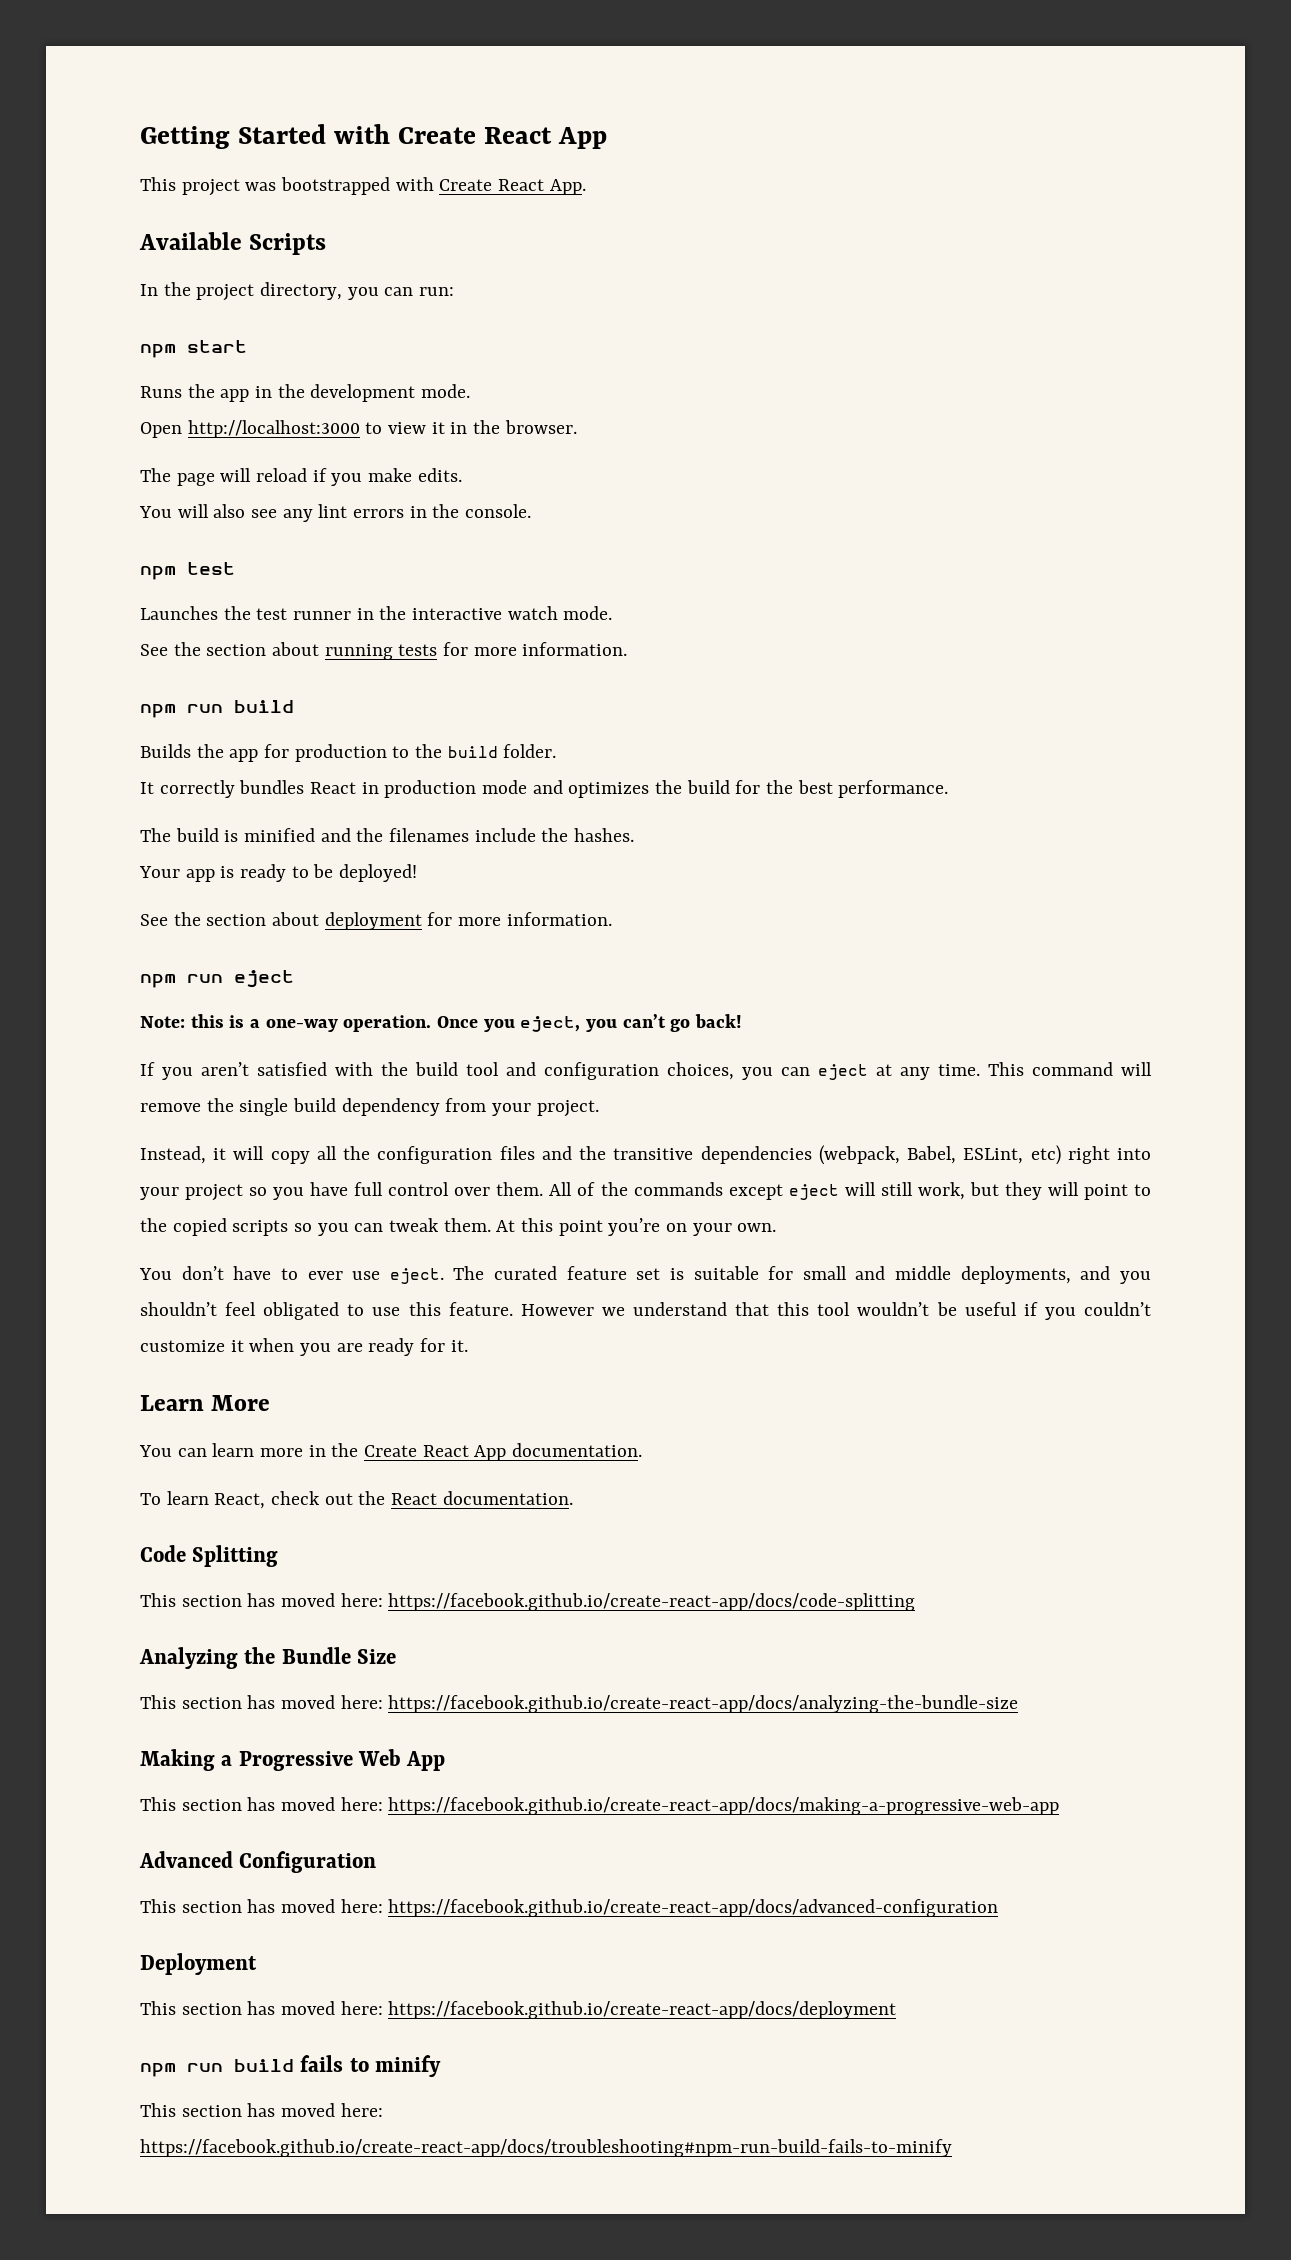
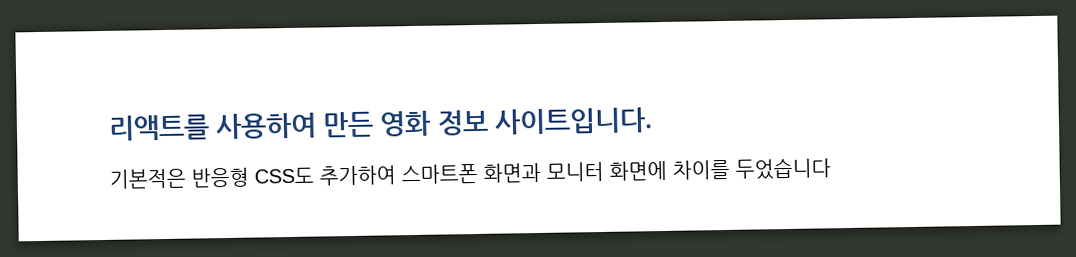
[140,124,607,149] [140,177,586,196] [139,232,327,255] [140,282,455,301] [140,340,247,358] [140,384,471,402] [140,420,577,438] [140,468,462,486] [139,504,532,522] [140,562,235,580] [140,606,613,620] [140,642,628,660] [140,700,294,718] [140,744,557,762] [140,780,949,798] [140,828,635,842] [139,864,418,882] [140,912,612,930] [140,970,294,988] [140,1014,743,1032] [140,1062,1152,1080] [140,1098,599,1117] [140,1145,1152,1165] [140,1182,1151,1201] [140,1218,777,1236] [139,1266,1151,1284] [140,1302,1151,1320] [140,1338,468,1356] [140,1395,271,1411] [139,1443,643,1461] [140,1491,573,1509] [140,1545,279,1567] [140,1593,916,1611] [139,1647,397,1669] [140,1695,1019,1713] [140,1749,446,1771] [140,1797,1060,1815] [139,1851,377,1873] [140,1899,999,1917] [140,1953,257,1975] [140,2001,897,2019] [140,2055,442,2077] [140,2103,383,2117] [140,2139,952,2157] Getting Started with Create React App // This project was bootstrapped with Create React App. // Available Scripts // In the project directory, you can run: // npm start // Runs the app in the development mode. // Open http://localhost:3000 to view it in the browser. // The page will reload if you make edits. // You will also see any lint errors in the console. // npm test // Launches the test runner in the interactive watch mode. // See the section about running tests for more information. // npm run build // Builds the app for production to the build folder. // It correctly bundles React in production mode and optimizes the build for the best performance. // The build is minified and the filenames include the hashes. // Your app is ready to be deployed! // See the section about deployment for more information. // npm run eject // Note: this is a one-way operation. Once you eject, you can’t go back! // If you aren’t satisfied with the build tool and configuration choices, you can eject at any time. This command will remove the single build dependency from your project. // Instead, it will copy all the configuration files and the transitive dependencies (webpack, Babel, ESLint, etc) right into your project so you have full control over them. All of the commands except eject will still work, but they will point to the copied scripts so you can tweak them. At this point you’re on your own. // You don’t have to ever use eject. The curated feature set is suitable for small and middle deployments, and you shouldn’t feel obligated to use this feature. However we understand that this tool wouldn’t be useful if you couldn’t customize it when you are ready for it. // Learn More // You can learn more in the Create React App documentation. // To learn React, check out the React documentation. // Code Splitting // This section has moved here: https://facebook.github.io/create-react-app/docs/code-splitting // Analyzing the Bundle Size // This section has moved here: https://facebook.github.io/create-react-app/docs/analyzing-the-bundle-size // Making a Progressive Web App // This section has moved here: https://facebook.github.io/create-react-app/docs/making-a-progressive-web-app // Advanced Configuration // This section has moved here: https://facebook.github.io/create-react-app/docs/advanced-configuration // Deployment // This section has moved here: https://facebook.github.io/create-react-app/docs/deployment // npm run build fails to minify // This section has moved here: https://facebook.github.io/create-react-app/docs/troubleshooting#npm-run-build-fails-to-minify -> [108,107,653,141] [109,157,831,189] 리액트를 사용하여 만든 영화 정보 사이트입니다. // 기본적은 반응형 CSS도 추가하여 스마트폰 화면과 모니터 화면에 차이를 두었습니다

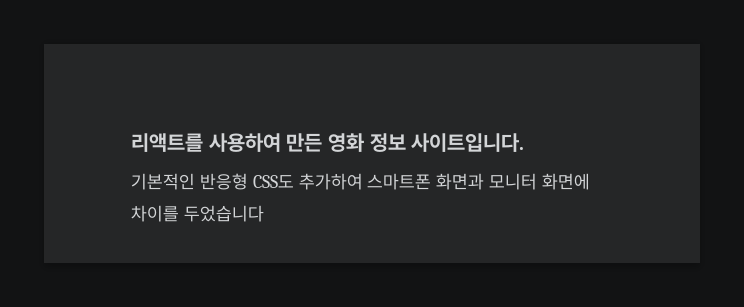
[109,168,186,189] 기본적은 -> [131,173,195,190] 기본적인

